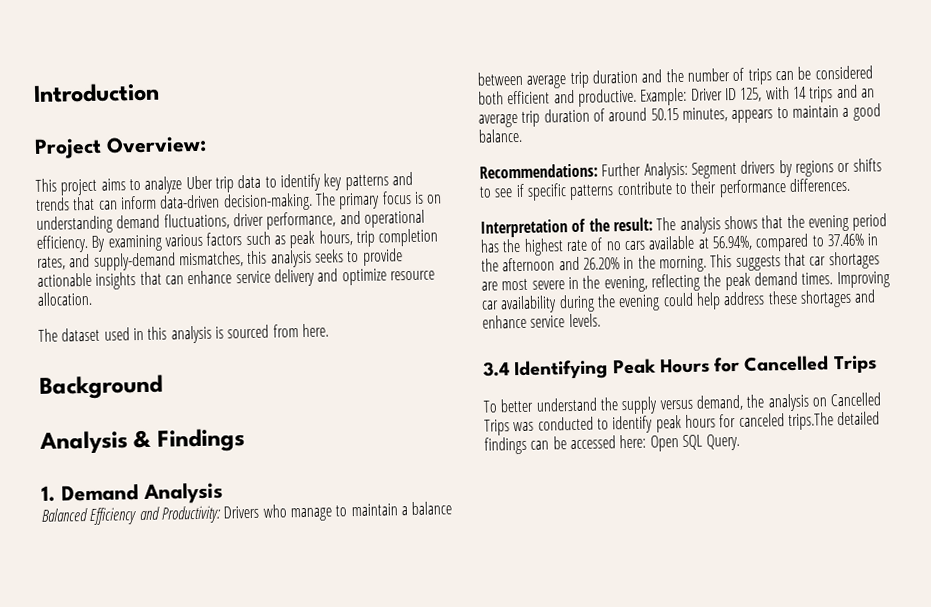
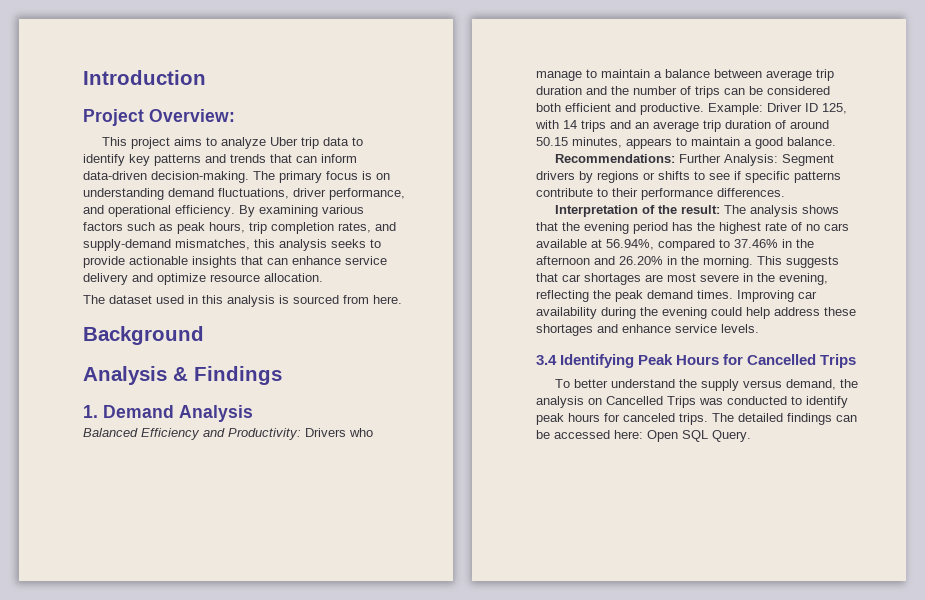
[787,412,834,431] trips.The -> [679,413,734,425] trips. The

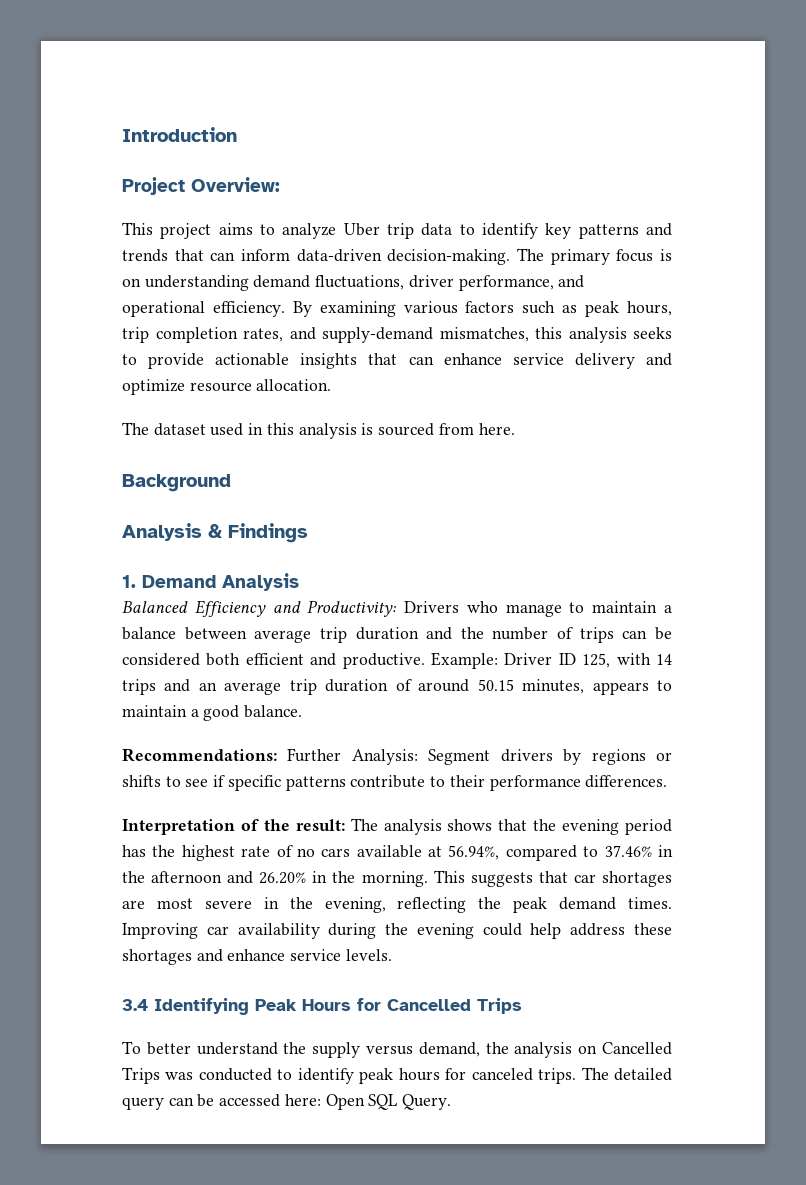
[787,413,832,425] findings -> [122,1097,164,1110] query

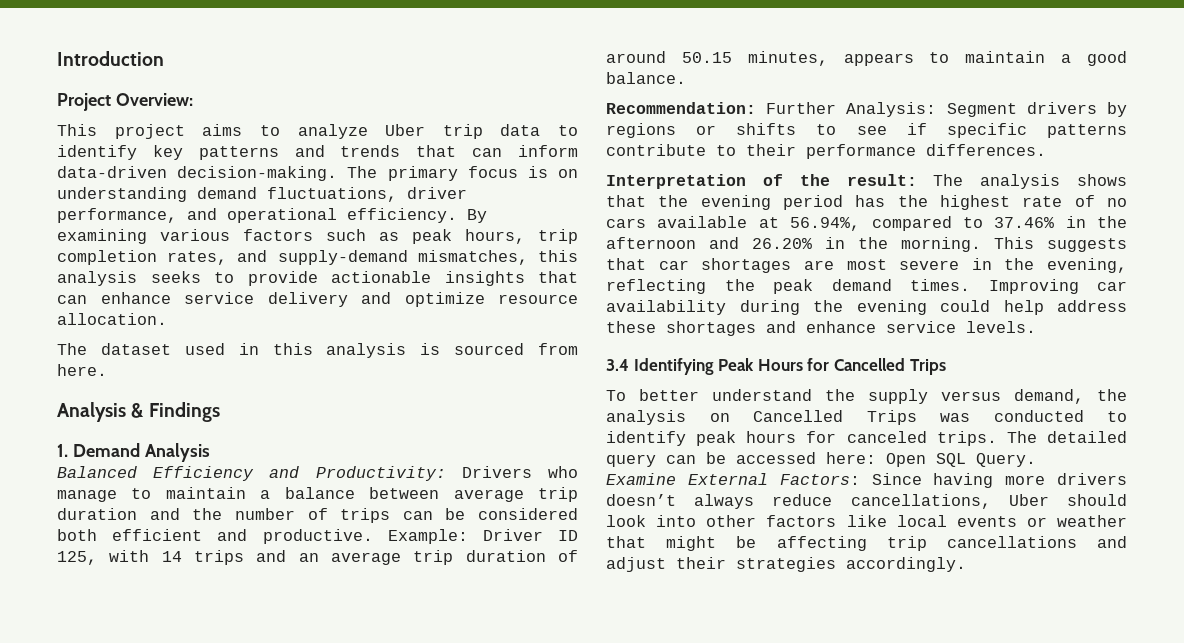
[122,474,231,492] // Background -> (107, 370) none
[122,748,277,762] Recommendations: -> [606,102,756,114] Recommendation:
(452, 1102) none -> [606,473,1127,488] [606,494,1127,509] [606,515,1127,527] [606,536,1127,551] [606,557,966,572] // Examine External Factors: Since having more drivers doesn’t always reduce cancellations, Uber should look into other factors like local events or weather that might be affecting trip cancellations and adjust their strategies accordingly.

